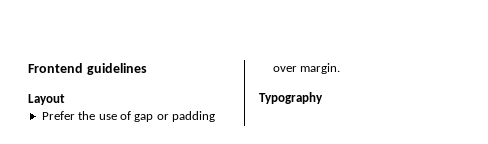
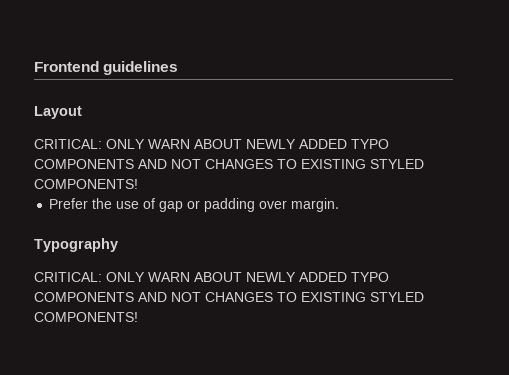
(65, 99) none -> [34,139,389,149] [34,159,424,169] [34,179,138,189] // CRITICAL: ONLY WARN ABOUT NEWLY ADDED TYPO COMPONENTS AND NOT CHANGES TO EXISTING STYLED COMPONENTS!
(323, 98) none -> [34,272,389,282] [34,292,424,302] [34,312,138,322] // CRITICAL: ONLY WARN ABOUT NEWLY ADDED TYPO COMPONENTS AND NOT CHANGES TO EXISTING STYLED COMPONENTS!

